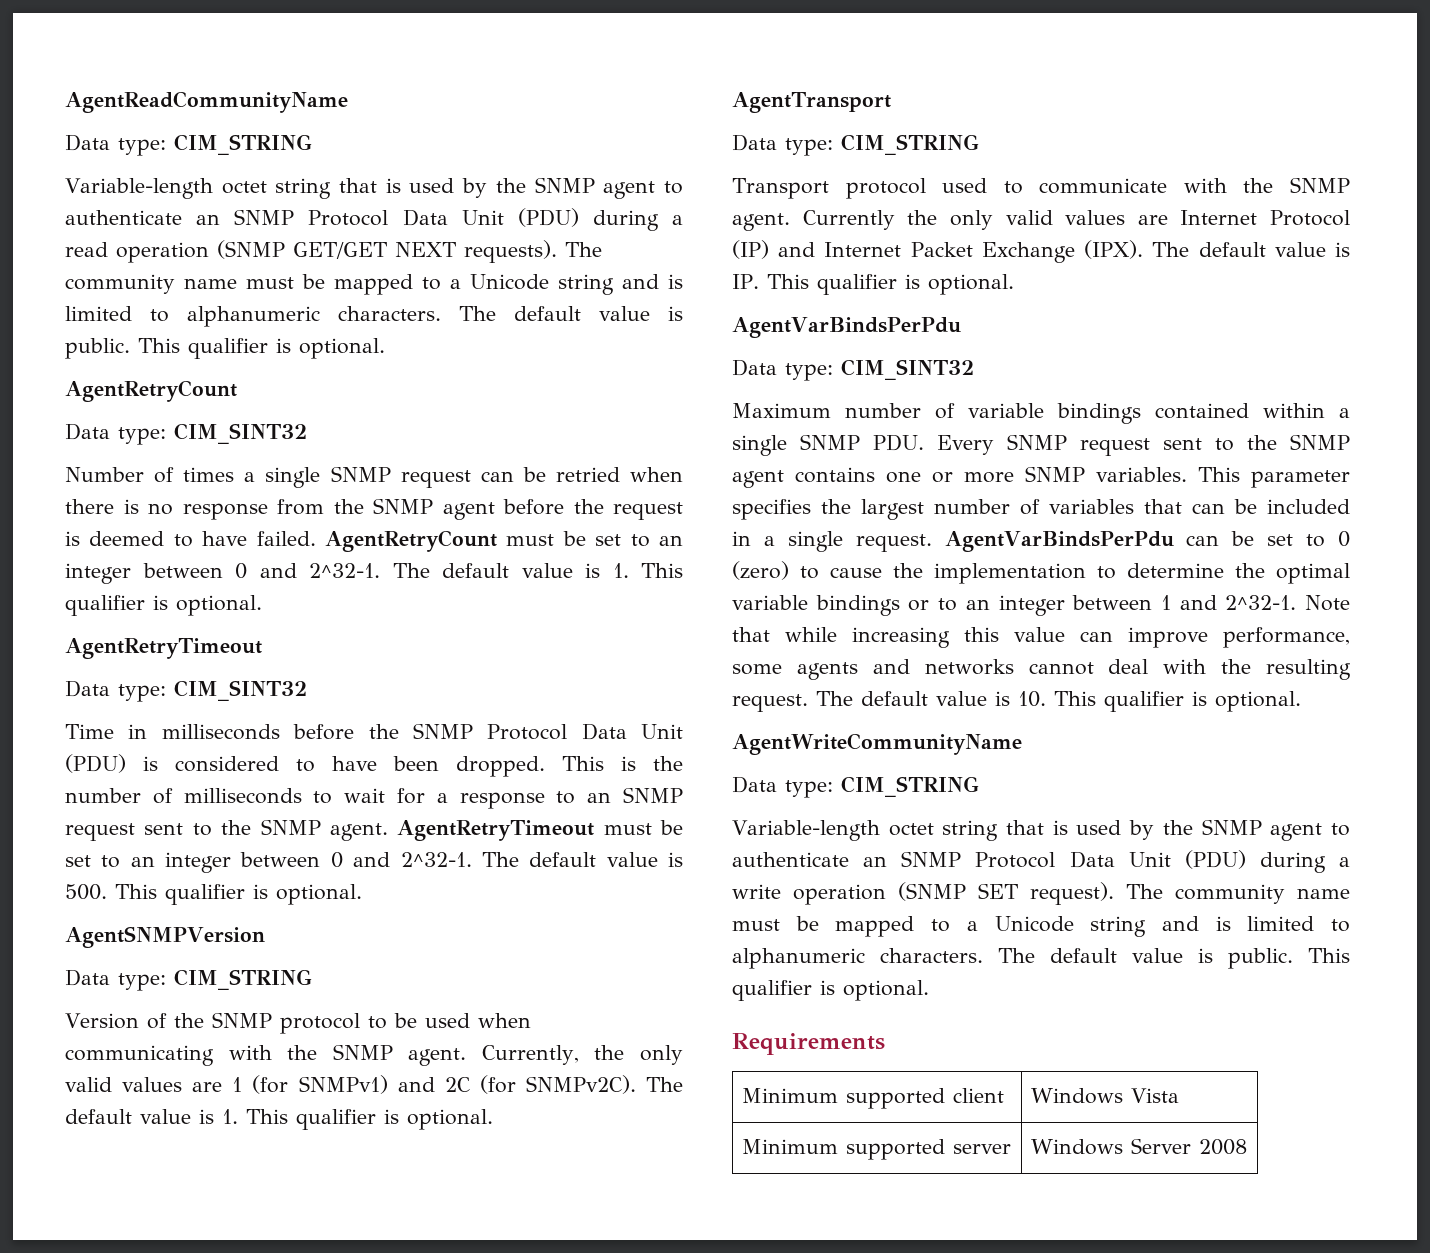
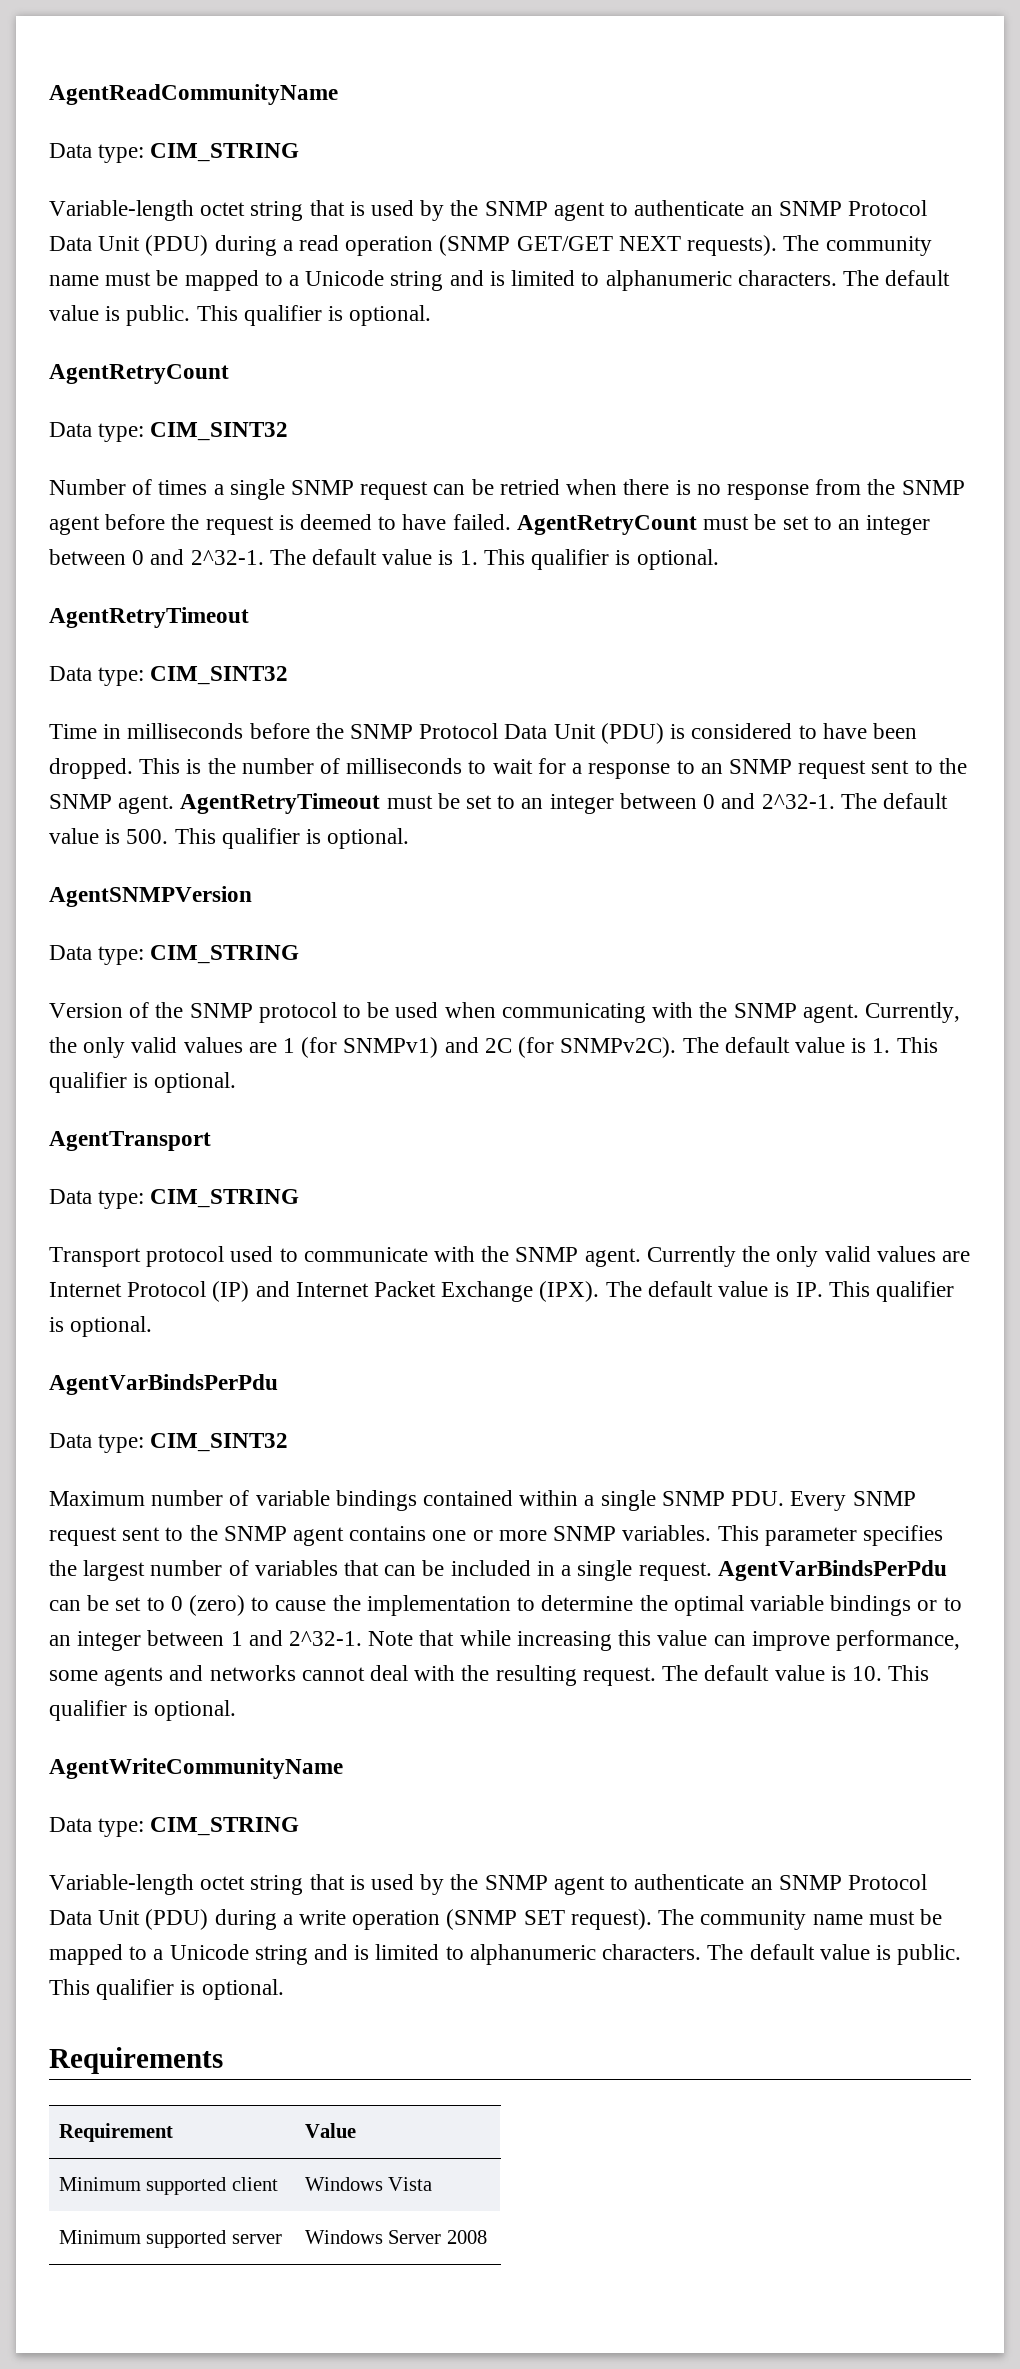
(885, 1044) none -> [58,2123,173,2142] [304,2123,356,2138] // Requirement | Value

